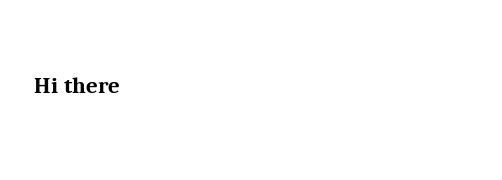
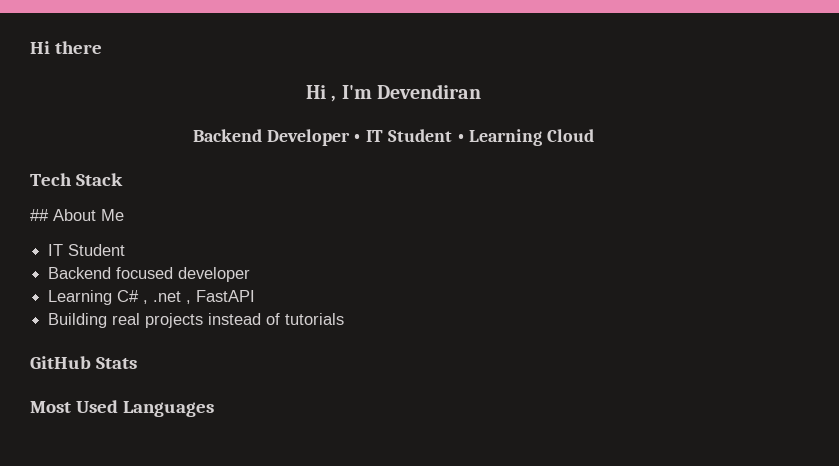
(121, 85) none -> [306,84,481,102] [192,129,595,146] [30,173,123,186] [30,209,124,221] [48,244,126,256] [48,267,251,282] [48,290,256,305] [48,313,345,328] [30,356,137,369] [30,400,214,417] // Hi , I'm Devendiran // Backend Developer • IT Student • Learning Cloud // Tech Stack // ## About Me // IT Student // Backend focused developer // Learning C# , .net , FastAPI // Building real projects instead of tutorials // GitHub Stats // Most Used Languages

